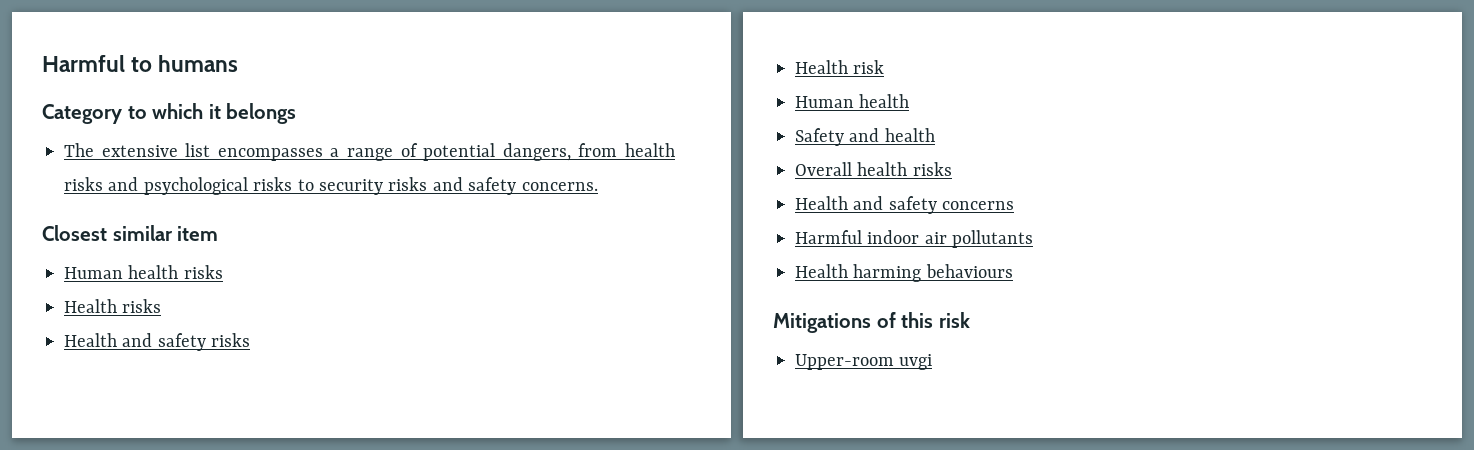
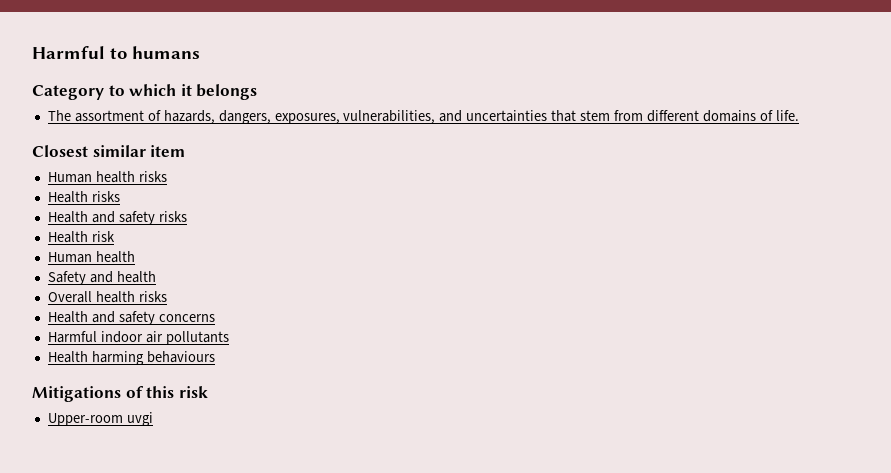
[101,143,676,161] [64,177,598,195] extensive list encompasses a range of potential dangers, from health risks and psychological risks to security risks and safety concerns. -> [74,110,799,124] assortment of hazards, dangers, exposures, vulnerabilities, and uncertainties that stem from different domains of life.

